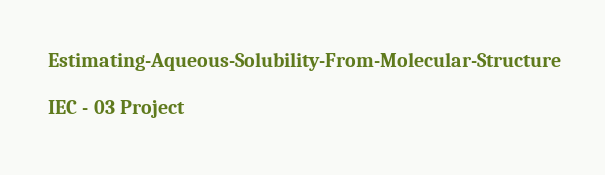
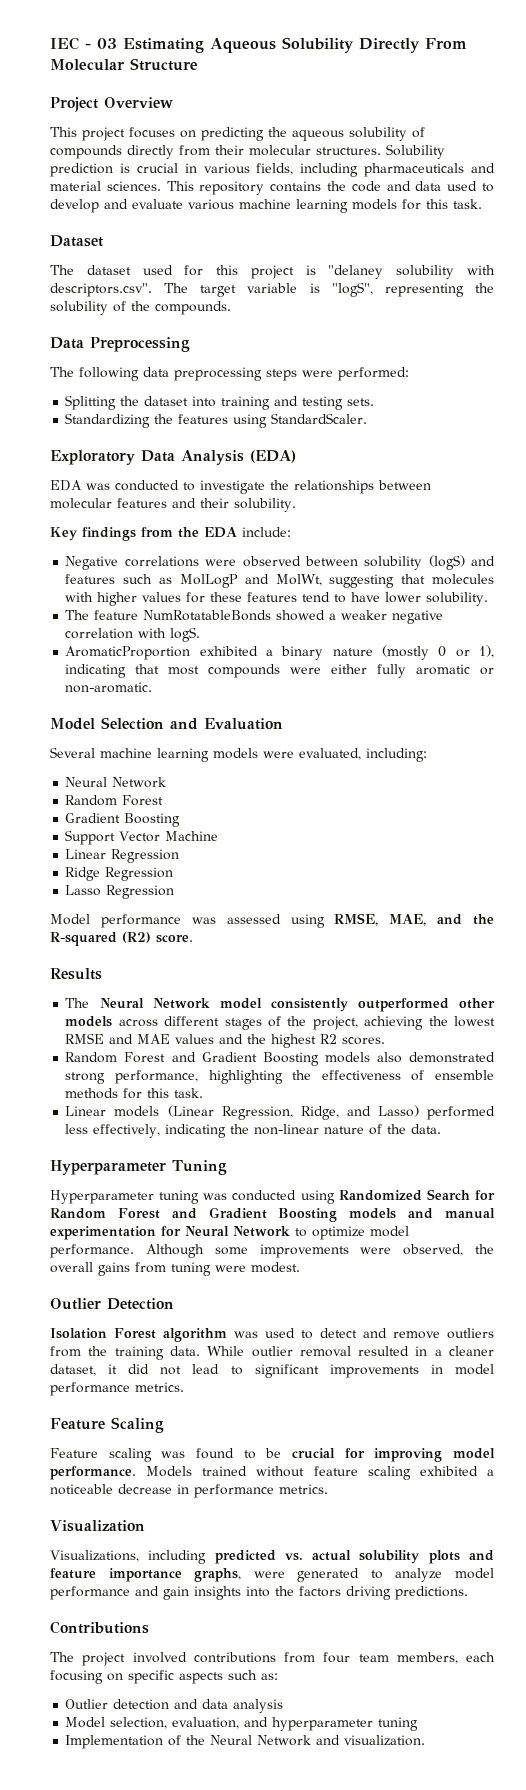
[48,52,561,71] Estimating-Aqueous-Solubility-From-Molecular-Structure // -> (50, 43) none
[120,100,186,118] Project -> [123,37,467,53] [50,58,198,71] [50,97,173,112] [50,127,425,141] [50,144,445,159] [50,163,495,177] [50,181,495,195] [50,199,482,213] [50,235,103,247] [50,265,495,279] [50,282,495,297] [50,301,231,315] [50,337,190,352] [50,367,409,381] [65,395,375,410] [65,413,368,428] [50,450,296,465] [50,480,431,494] [50,498,296,512] [50,527,291,541] [65,555,495,570] [65,574,494,588] [65,592,489,606] [65,610,444,624] [65,627,201,642] [65,645,494,660] [65,664,494,678] [65,682,153,693] [50,717,283,730] [50,747,427,762] [65,777,167,788] [65,795,164,806] [65,813,181,827] [65,830,219,845] [65,849,180,863] [65,867,174,881] [65,885,175,899] [50,913,494,928] [50,932,193,946] [50,968,102,980] [65,998,496,1012] [65,1016,495,1030] [65,1033,386,1048] [65,1052,495,1066] [65,1070,495,1084] [65,1088,204,1099] [65,1105,495,1120] [65,1124,442,1138] [50,1160,227,1175] [50,1189,496,1204] [50,1207,495,1222] [50,1226,409,1240] [50,1244,494,1258] [50,1262,300,1276] [50,1298,174,1310] [50,1328,494,1342] [50,1346,495,1360] [50,1364,494,1378] [50,1382,184,1396] [50,1417,164,1433] [50,1448,496,1462] [50,1466,495,1480] [50,1484,328,1498] [50,1520,145,1532] [50,1550,494,1564] [50,1568,494,1582] [50,1586,468,1600] [50,1621,149,1634] [50,1652,495,1666] [50,1670,278,1684] [65,1699,284,1713] [65,1717,419,1731] [65,1735,426,1749] Estimating Aqueous Solubility Directly From Molecular Structure // Project Overview // This project focuses on predicting the aqueous solubility of compounds directly from their molecular structures. Solubility prediction is crucial in various fields, including pharmaceuticals and material sciences. This repository contains the code and data used to develop and evaluate various machine learning models for this task. // Dataset // The dataset used for this project is "delaney solubility with descriptors.csv". The target variable is "logS", representing the solubility of the compounds. // Data Preprocessing // The following data preprocessing steps were performed: // Splitting the dataset into training and testing sets. // Standardizing the features using StandardScaler. // Exploratory Data Analysis (EDA) // EDA was conducted to investigate the relationships between molecular features and their solubility. // Key findings from the EDA include: // Negative correlations were observed between solubility (logS) and features such as MolLogP and MolWt, suggesting that molecules with higher values for these features tend to have lower solubility. // The feature NumRotatableBonds showed a weaker negative correlation with logS. // AromaticProportion exhibited a binary nature (mostly 0 or 1), indicating that most compounds were either fully aromatic or non-aromatic. // Model Selection and Evaluation // Several machine learning models were evaluated, including: // Neural Network // Random Forest // Gradient Boosting // Support Vector Machine // Linear Regression // Ridge Regression // Lasso Regression // Model performance was assessed using RMSE, MAE, and the R-squared (R2) score. // Results // The Neural Network model consistently outperformed other models across different stages of the project, achieving the lowest RMSE and MAE values and the highest R2 scores. // Random Forest and Gradient Boosting models also demonstrated strong performance, highlighting the effectiveness of ensemble methods for this task. // Linear models (Linear Regression, Ridge, and Lasso) performed less effectively, indicating the non-linear nature of the data. // Hyperparameter Tuning // Hyperparameter tuning was conducted using Randomized Search for Random Forest and Gradient Boosting models and manual experimentation for Neural Network to optimize model performance. Although some improvements were observed, the overall gains from tuning were modest. // Outlier Detection // Isolation Forest algorithm was used to detect and remove outliers from the training data. While outlier removal resulted in a cleaner dataset, it did not lead to significant improvements in model performance metrics. // Feature Scaling // Feature scaling was found to be crucial for improving model performance. Models trained without feature scaling exhibited a noticeable decrease in performance metrics. // Visualization // Visualizations, including predicted vs. actual solubility plots and feature importance graphs, were generated to analyze model performance and gain insights into the factors driving predictions. // Contributions // The project involved contributions from four team members, each focusing on specific aspects such as: // Outlier detection and data analysis // Model selection, evaluation, and hyperparameter tuning // Implementation of the Neural Network and visualization.

